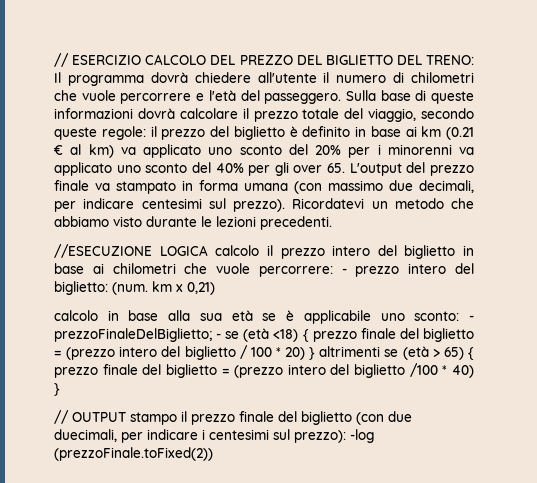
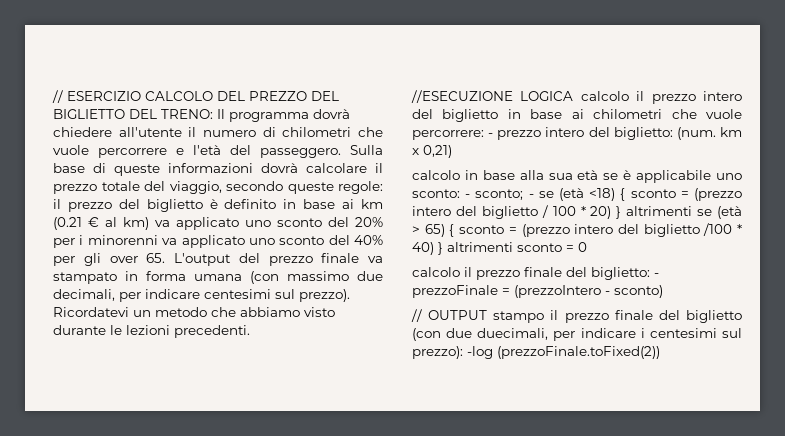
[54,328,212,342] prezzoFinaleDelBiglietto; -> [475,189,524,200] sconto;
[312,328,474,342] prezzo finale del biglietto -> [630,189,676,198] sconto
[54,364,217,378] prezzo finale del biglietto -> [459,225,505,234] sconto
(60, 389) none -> [447,242,587,252] [412,267,659,280] [412,285,663,298] altrimenti sconto = 0 // calcolo il prezzo finale del biglietto: - prezzoFinale = (prezzoIntero - sconto)

